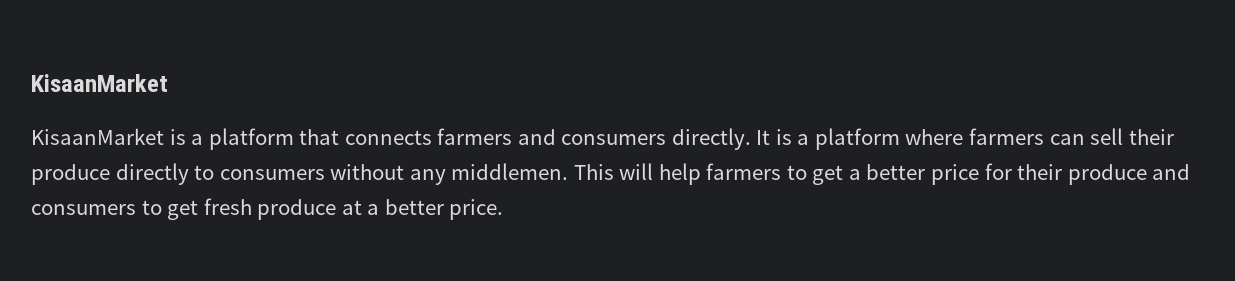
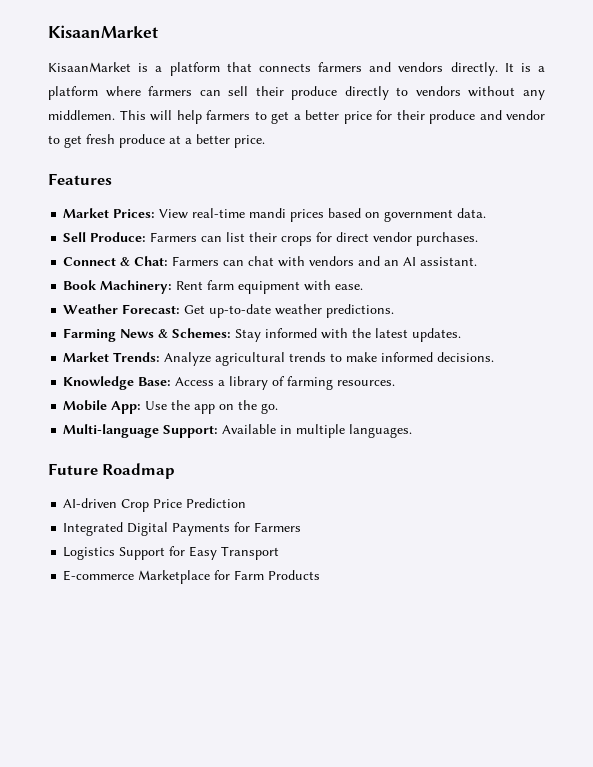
[561,134,667,145] consumers -> [398,62,444,72] vendors
[219,169,325,180] consumers -> [415,86,461,96] vendors
[31,204,136,215] consumers -> [506,110,545,120] vendor
(504, 209) none -> [48,173,112,185] [63,208,487,222] [63,232,479,246] [63,256,478,267] [63,280,364,294] [63,304,395,318] [63,328,462,342] [63,352,495,366] [63,376,396,390] [63,400,279,414] [63,424,413,438] [48,463,176,479] [63,498,247,512] [63,522,302,536] [63,546,280,560] [63,570,321,584] // Features // Market Prices: View real-time mandi prices based on government data. // Sell Produce: Farmers can list their crops for direct vendor purchases. // Connect & Chat: Farmers can chat with vendors and an AI assistant. // Book Machinery: Rent farm equipment with ease. // Weather Forecast: Get up-to-date weather predictions. // Farming News & Schemes: Stay informed with the latest updates. // Market Trends: Analyze agricultural trends to make informed decisions. // Knowledge Base: Access a library of farming resources. // Mobile App: Use the app on the go. // Multi-language Support: Available in multiple languages. // Future Roadmap // AI-driven Crop Price Prediction // Integrated Digital Payments for Farmers // Logistics Support for Easy Transport // E-commerce Marketplace for Farm Products

